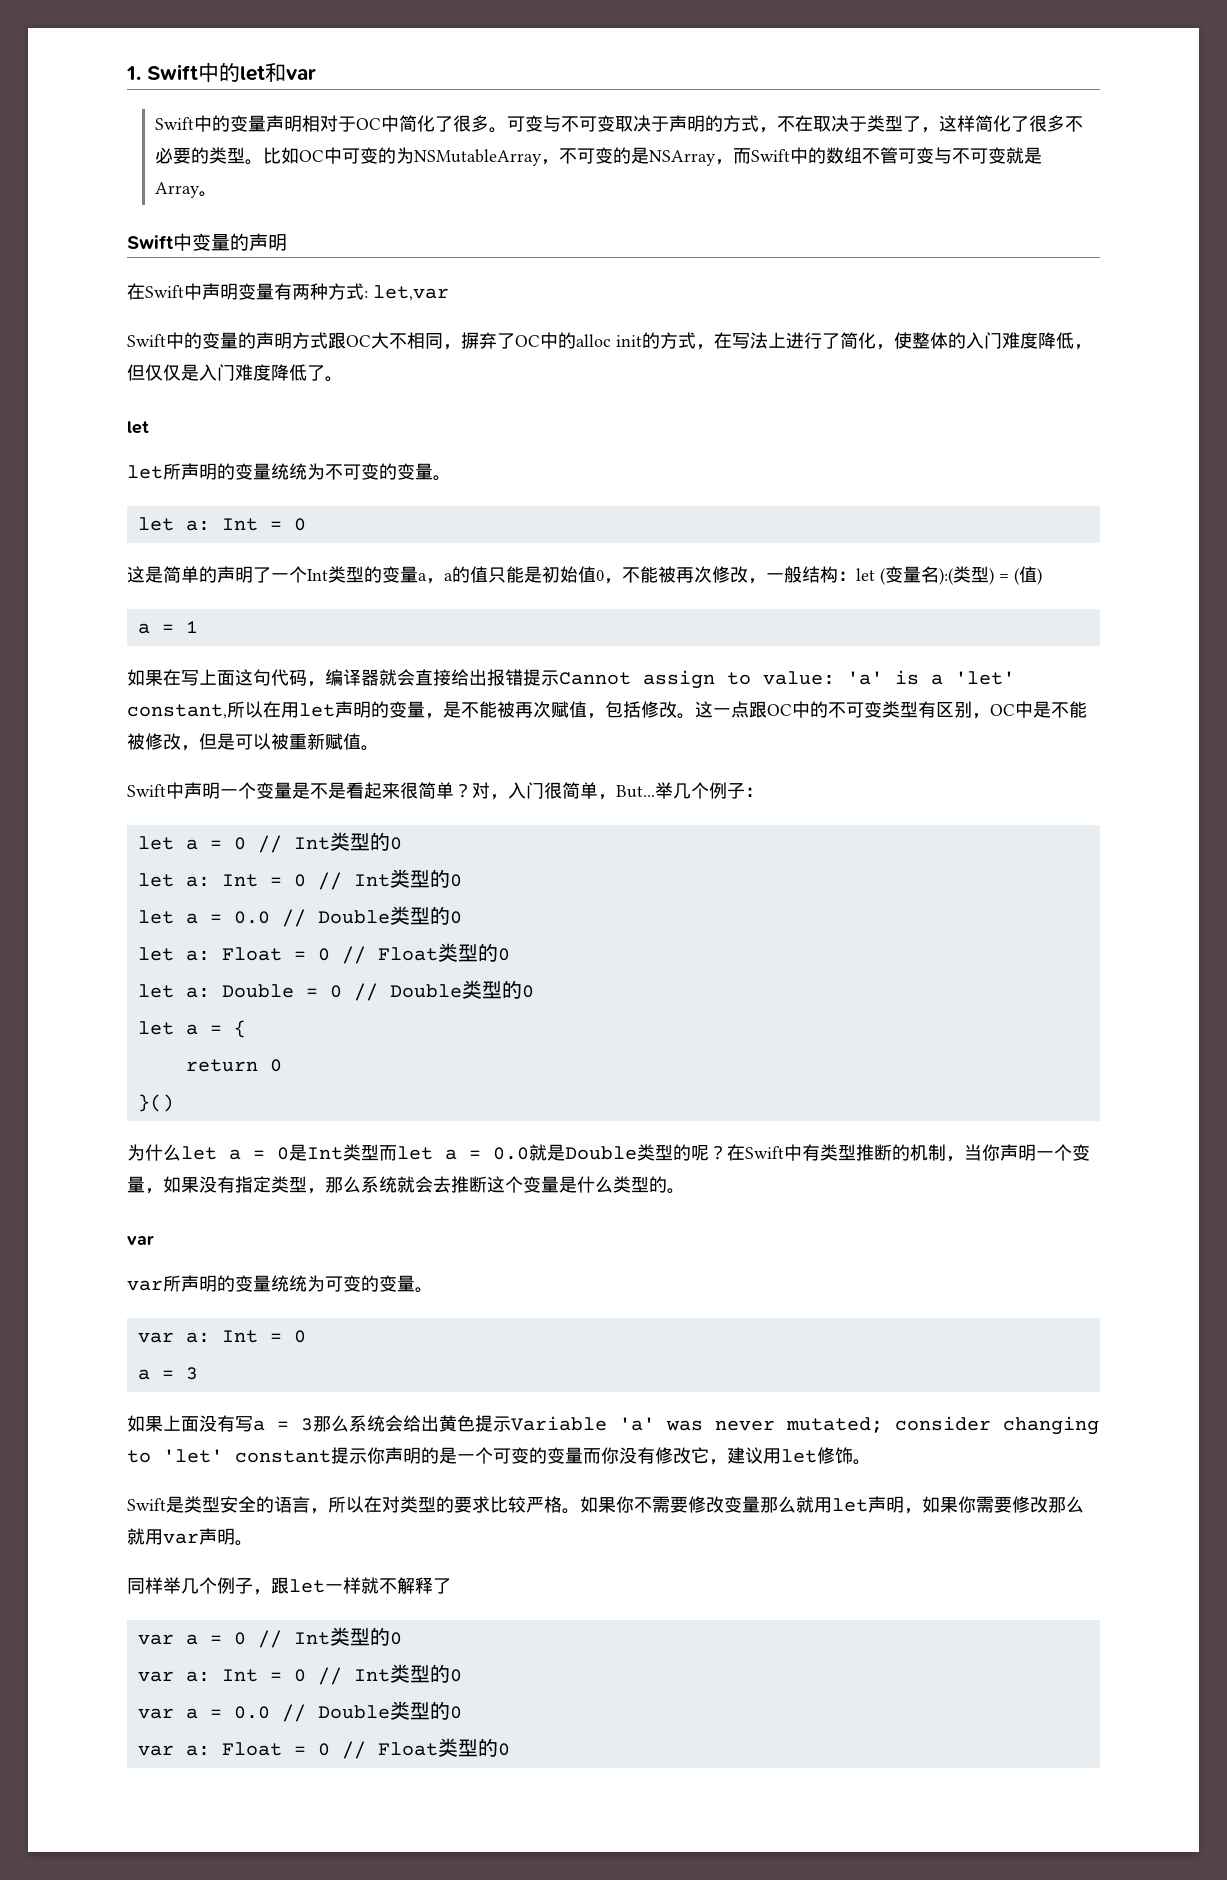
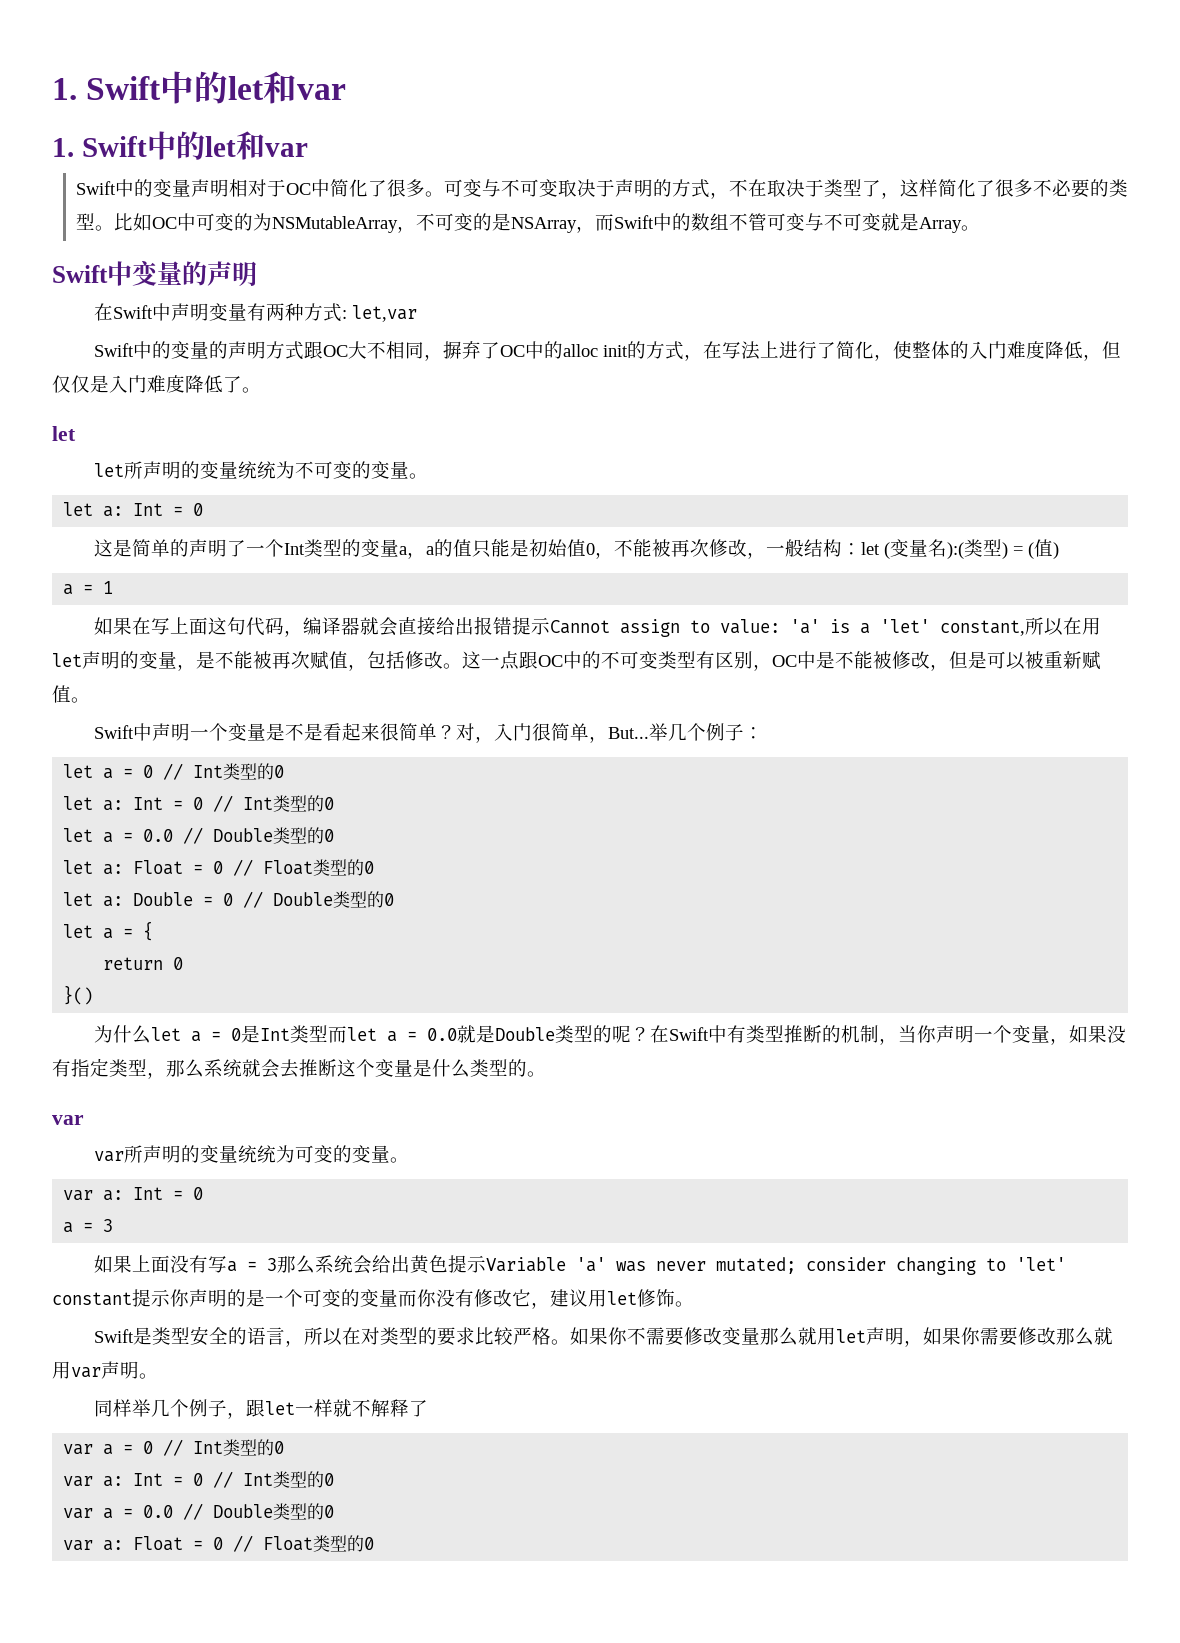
[126,62,316,83] 1. Swift中的let和var -> [52,71,347,104] [52,131,308,160] 1. Swift中的let和var // 1. Swift中的let和var

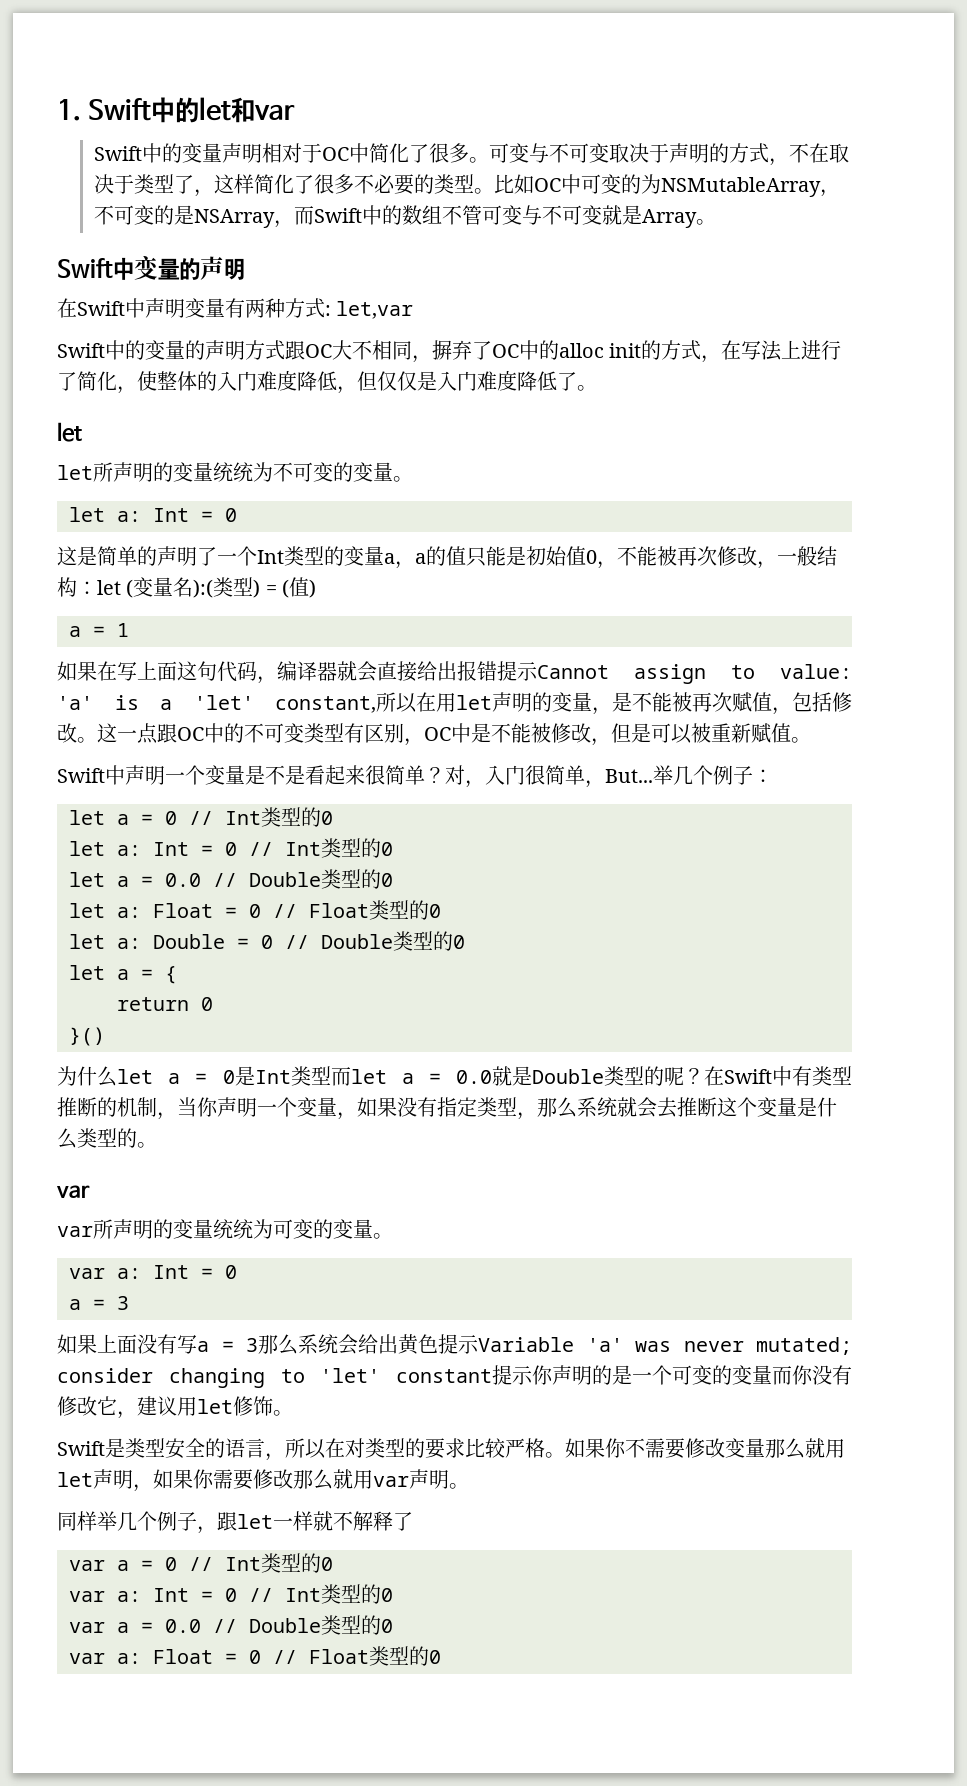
[52,71,347,104] [52,131,308,160] 1. Swift中的let和var // 1. Swift中的let和var -> [57,97,296,123] 1. Swift中的let和var

